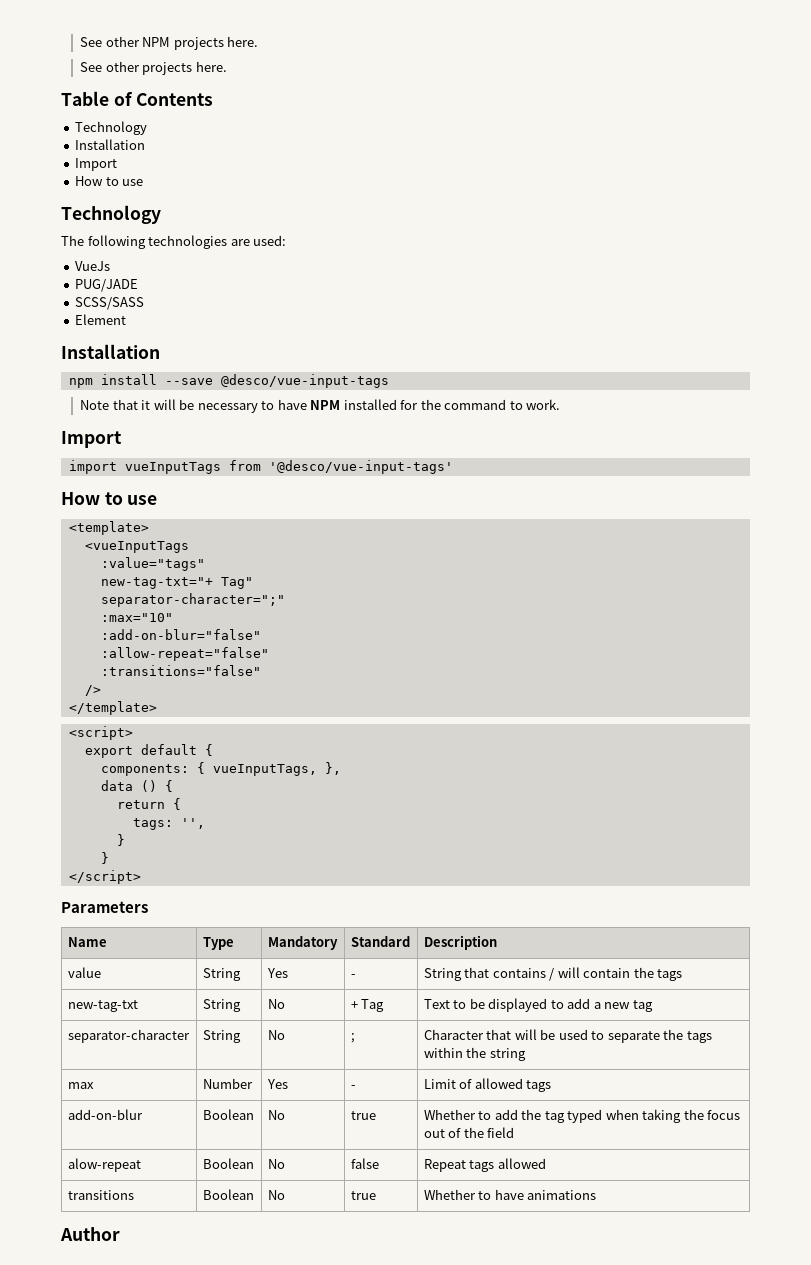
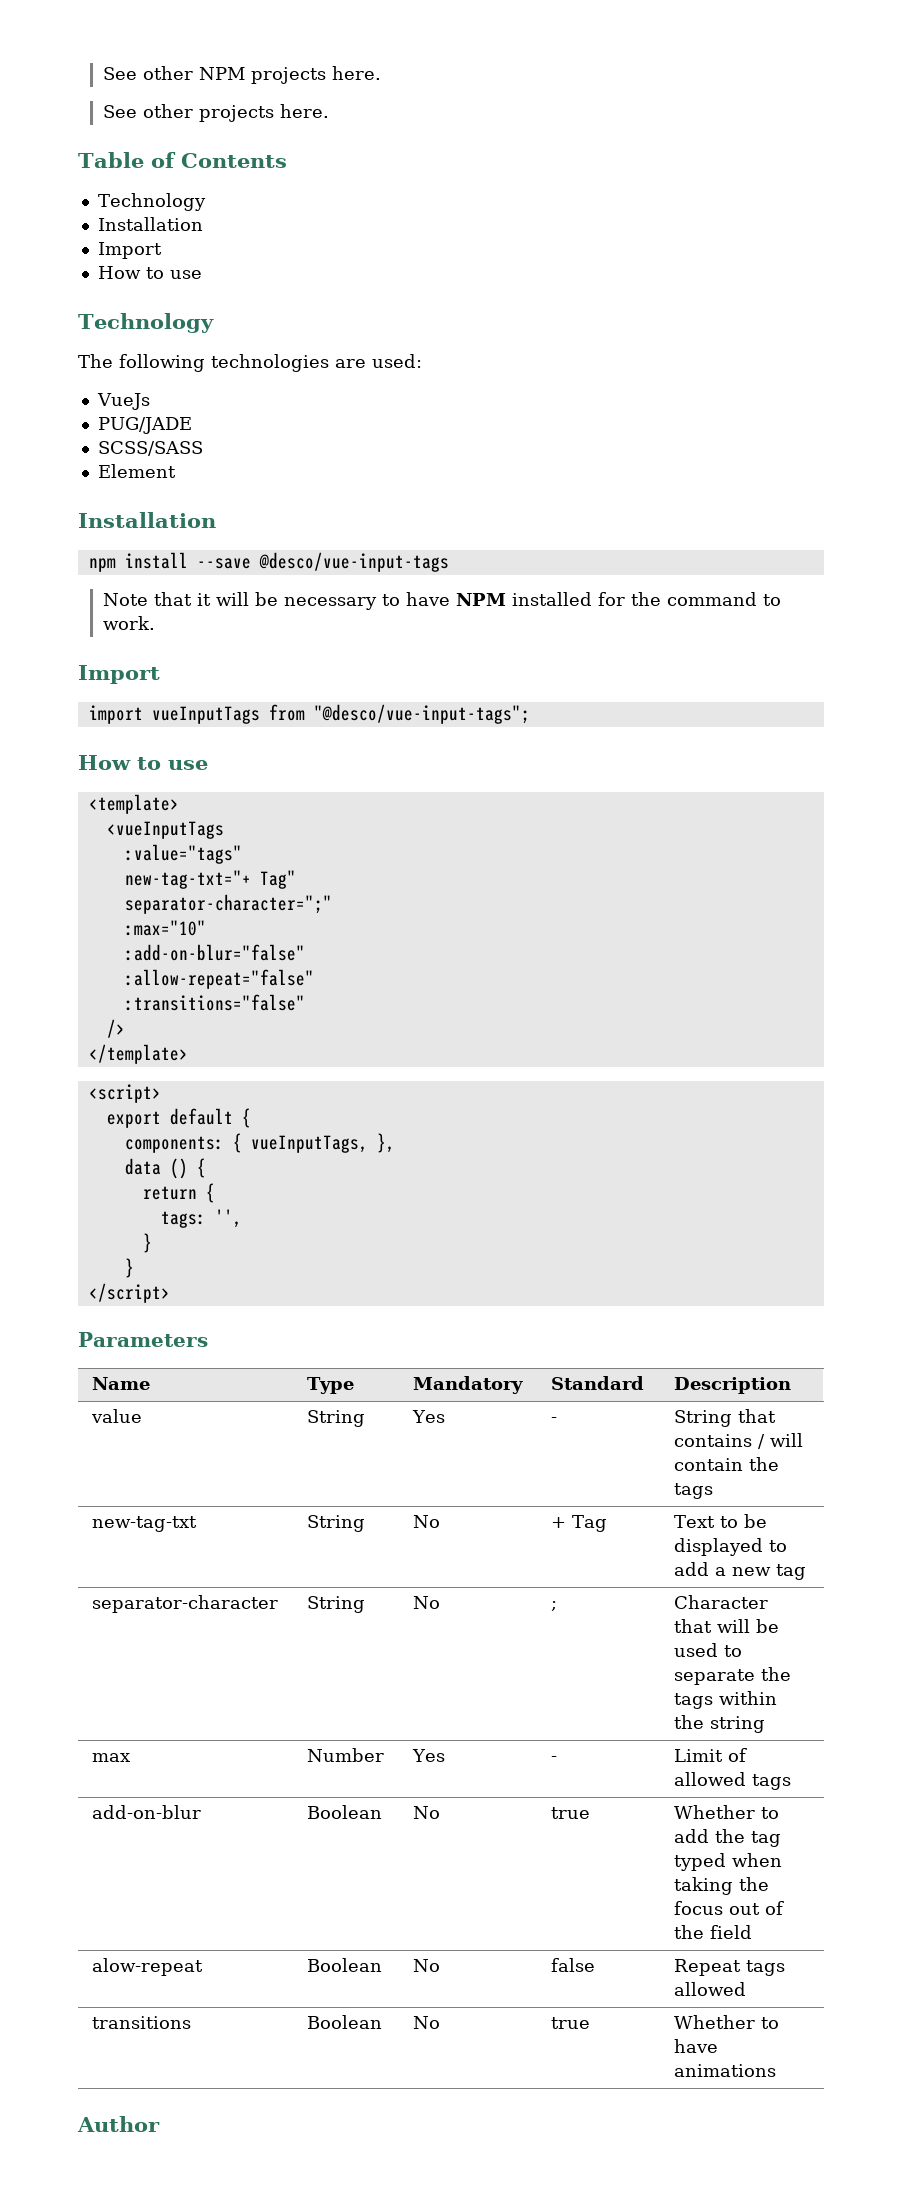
[268,460,453,474] '@desco/vue-input-tags' -> [313,704,530,724] "@desco/vue-input-tags";

